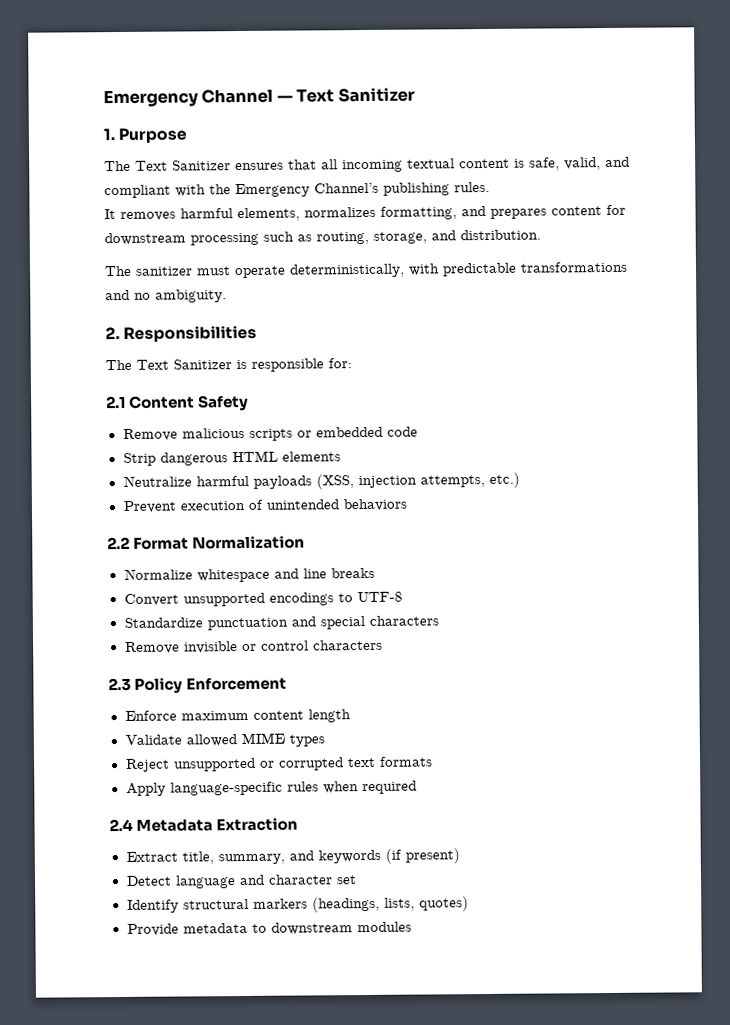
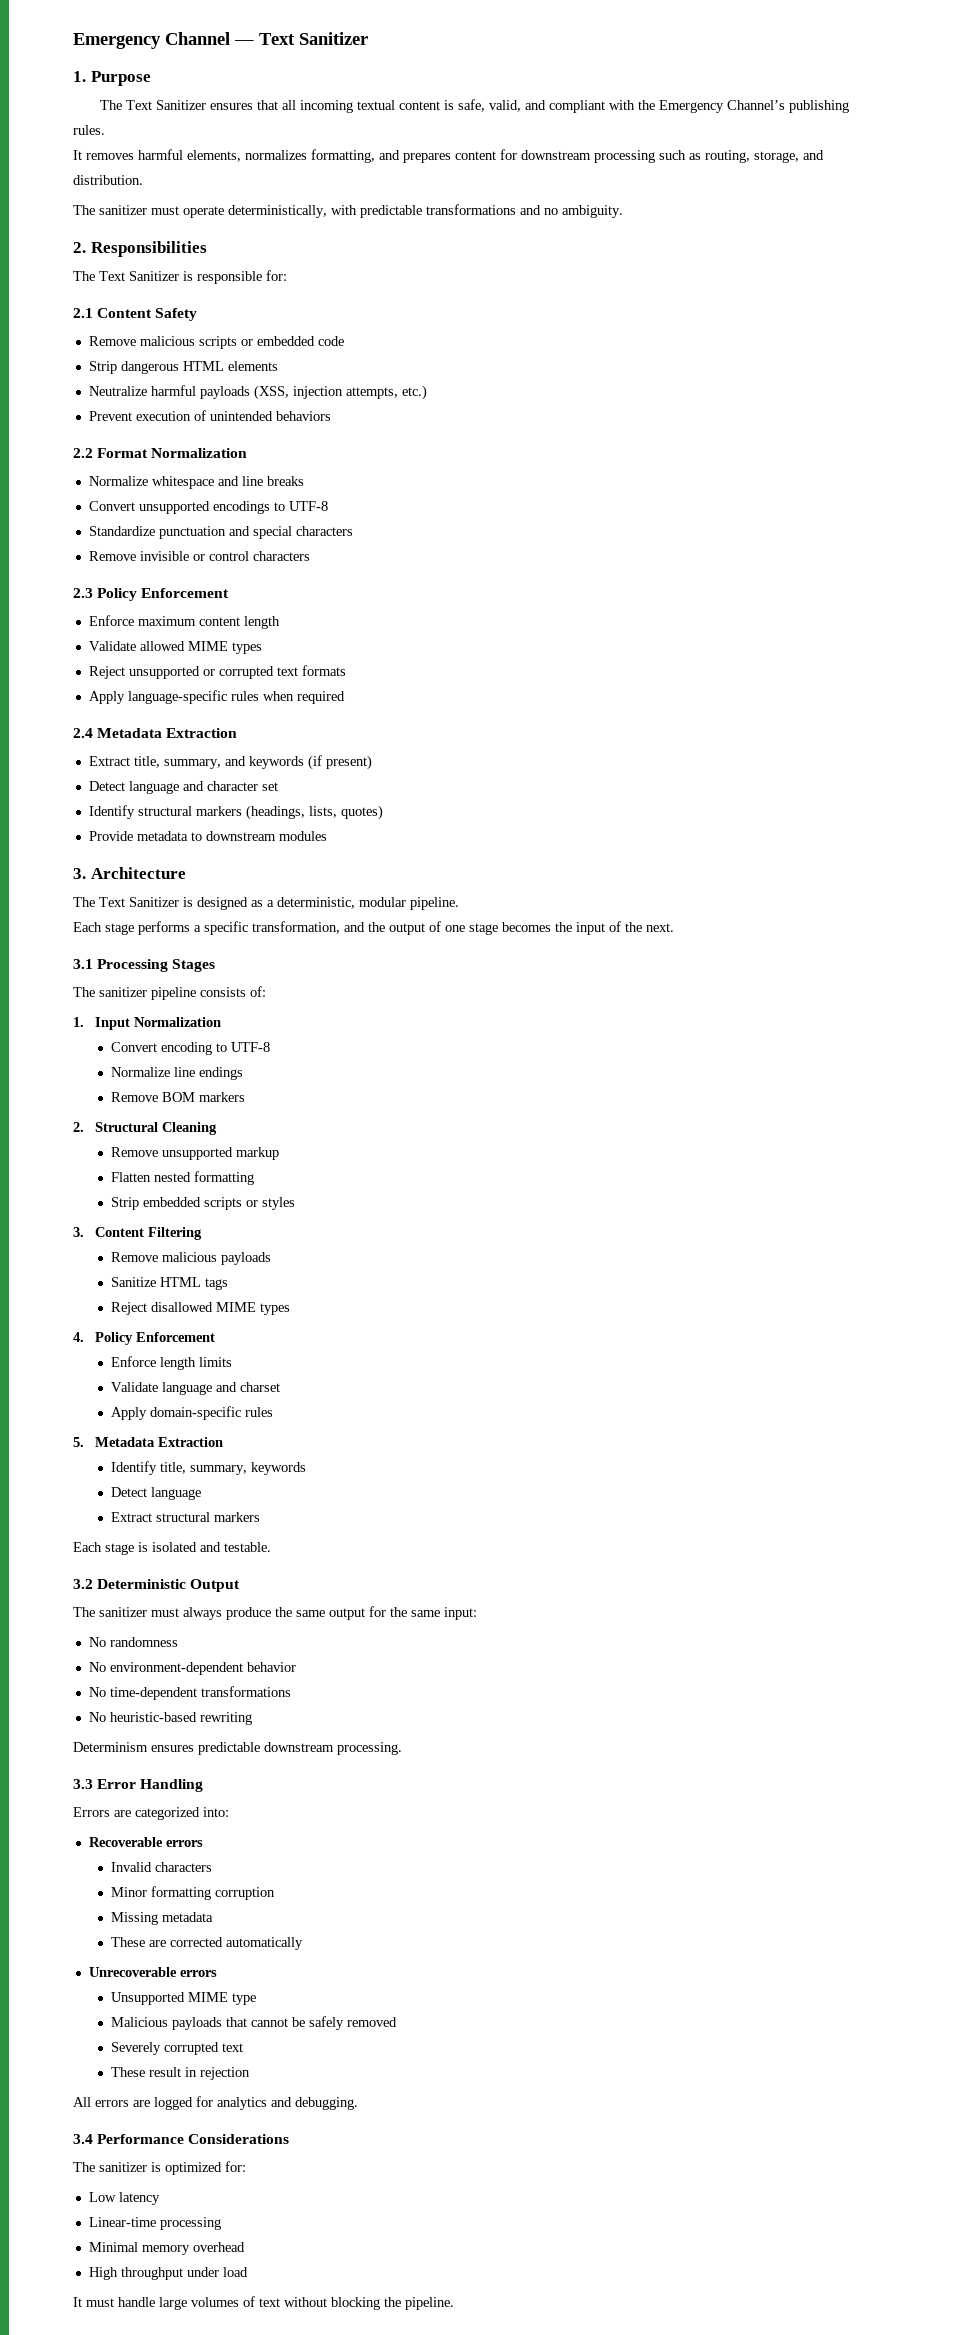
(412, 927) none -> [73,867,186,879] [73,897,459,910] [73,921,674,935] [73,959,216,972] [73,986,266,1000] [73,1017,221,1030] [110,1042,270,1055] [110,1067,243,1080] [110,1092,245,1102] [73,1122,217,1135] [110,1147,279,1160] [110,1171,254,1185] [110,1197,295,1210] [73,1227,202,1240] [110,1252,271,1265] [110,1277,228,1290] [110,1302,290,1315] [73,1332,215,1345] [110,1356,232,1370] [110,1382,280,1395] [110,1406,273,1420] [73,1437,223,1447] [110,1461,306,1475] [110,1487,201,1500] [110,1512,260,1522] [73,1542,271,1555] [73,1579,241,1592] [73,1606,477,1620] [88,1637,178,1647] [88,1662,296,1675] [88,1686,291,1700] [88,1712,252,1725] [73,1742,402,1755] [73,1779,204,1792] [73,1807,229,1820] [88,1837,203,1847] [110,1862,212,1872] [110,1886,275,1900] [110,1912,213,1925] [110,1937,303,1950] [88,1967,217,1977] [110,1992,256,2005] [110,2016,397,2030] [110,2042,243,2055] [110,2067,250,2080] [73,2096,358,2110] [73,2134,290,2144] [73,2161,246,2175] [88,2192,160,2205] [88,2217,221,2230] [88,2242,245,2255] [88,2267,248,2280] [73,2296,454,2310] // 3. Architecture // The Text Sanitizer is designed as a deterministic, modular pipeline. // Each stage performs a specific transformation, and the output of one stage becomes the input of the next. // 3.1 Processing Stages // The sanitizer pipeline consists of: // 1. Input Normalization // Convert encoding to UTF‑8 // Normalize line endings // Remove BOM markers // 2. Structural Cleaning // Remove unsupported markup // Flatten nested formatting // Strip embedded scripts or styles // 3. Content Filtering // Remove malicious payloads // Sanitize HTML tags // Reject disallowed MIME types // 4. Policy Enforcement // Enforce length limits // Validate language and charset // Apply domain‑specific rules // 5. Metadata Extraction // Identify title, summary, keywords // Detect language // Extract structural markers // Each stage is isolated and testable. // 3.2 Deterministic Output // The sanitizer must always produce the same output for the same input: // No randomness // No environment‑dependent behavior // No time‑dependent transformations // No heuristic‑based rewriting // Determinism ensures predictable downstream processing. // 3.3 Error Handling // Errors are categorized into: // Recoverable errors // Invalid characters // Minor formatting corruption // Missing metadata // These are corrected automatically // Unrecoverable errors // Unsupported MIME type // Malicious payloads that cannot be safely removed // Severely corrupted text // These result in rejection // All errors are logged for analytics and debugging. // 3.4 Performance Considerations // The sanitizer is optimized for: // Low latency // Linear-time processing // Minimal memory overhead // High throughput under load // It must handle large volumes of text without blocking the pipeline.

